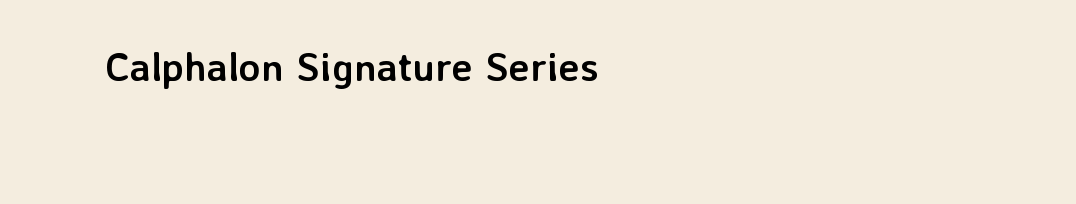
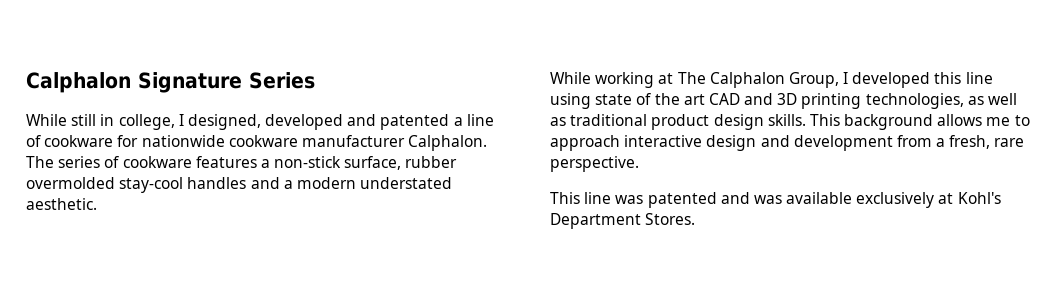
(599, 67) none -> [26,114,494,130] [26,135,488,151] [26,156,458,170] [26,177,453,193] [26,198,97,210] [550,72,993,88] [550,93,1018,109] [550,114,1030,130] [550,135,1025,151] [550,156,639,172] [550,192,1001,208] [550,213,696,229] // While still in college, I designed, developed and patented a line of cookware for nationwide cookware manufacturer Calphalon. The series of cookware features a non-stick surface, rubber overmolded stay-cool handles and a modern understated aesthetic. // While working at The Calphalon Group, I developed this line using state of the art CAD and 3D printing technologies, as well as traditional product design skills. This background allows me to approach interactive design and development from a fresh, rare perspective. // This line was patented and was available exclusively at Kohl's Department Stores.

